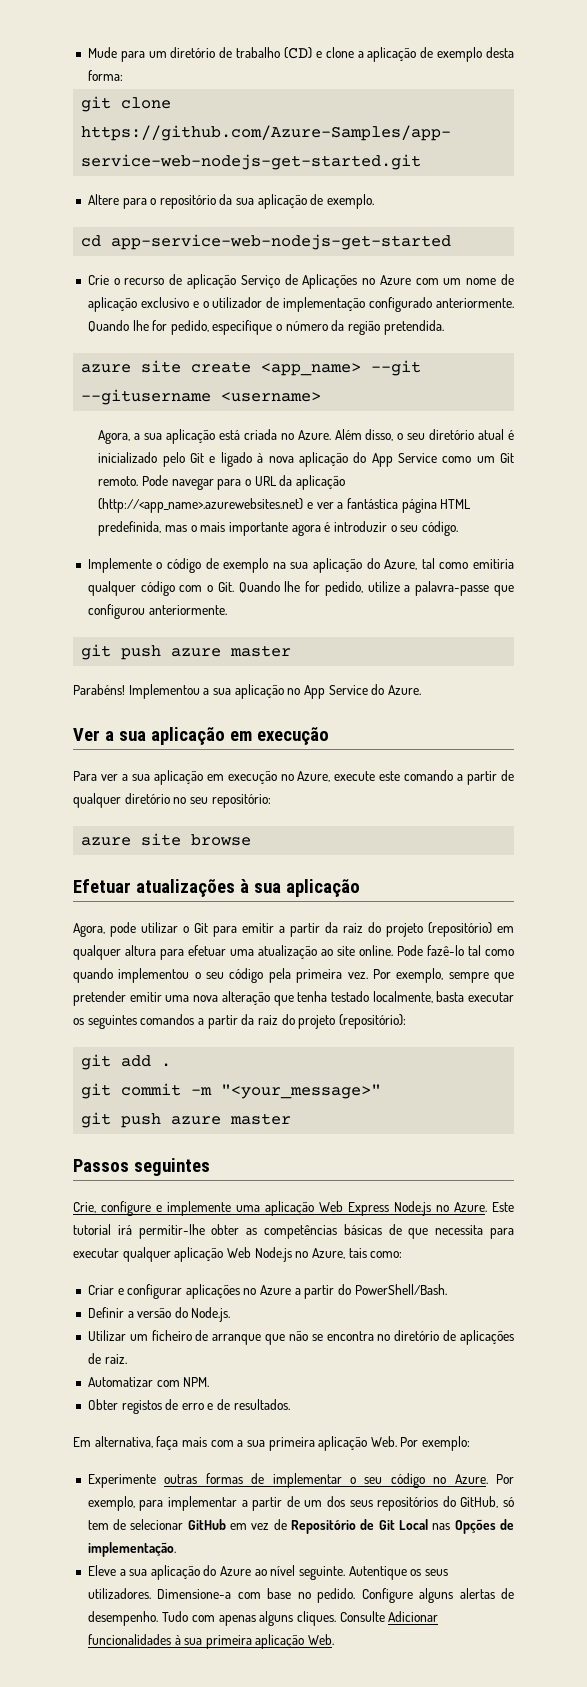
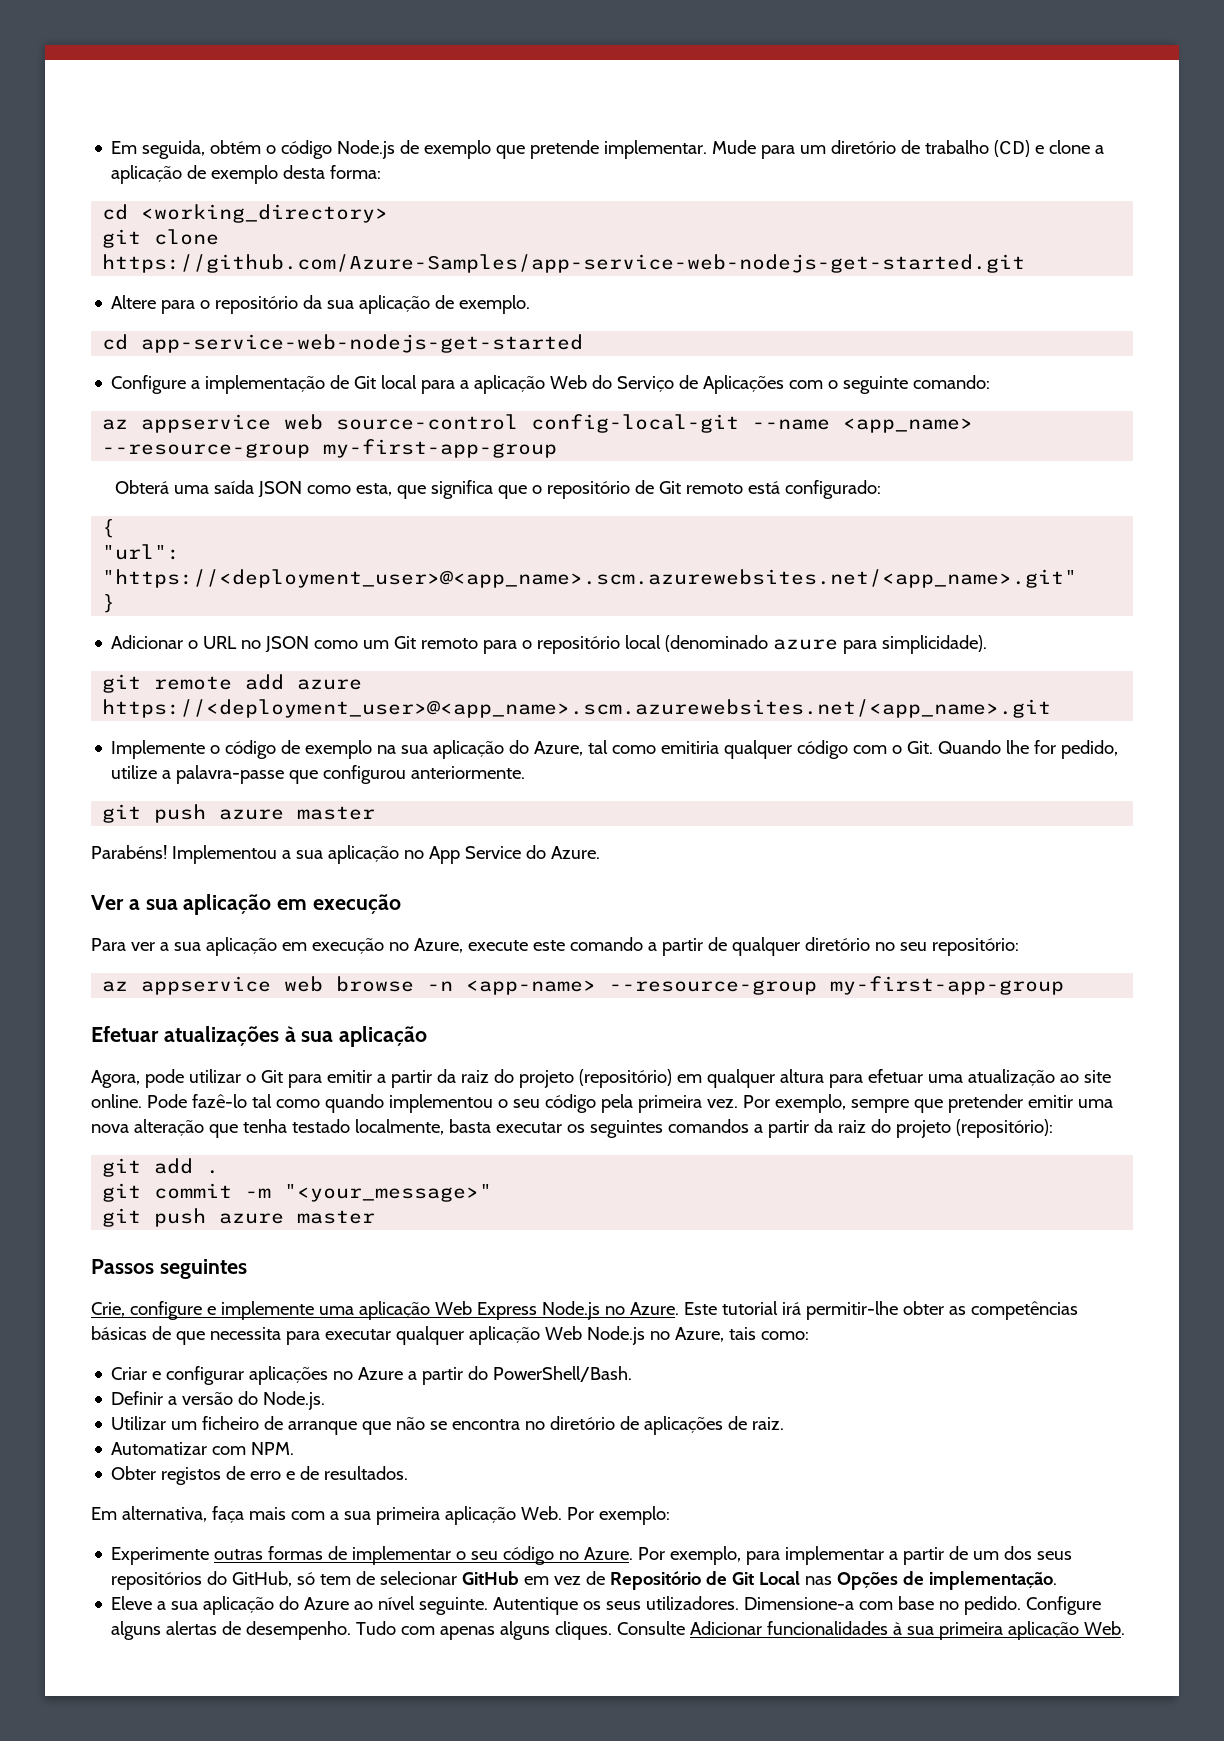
(87, 52) none -> [111,140,708,159] Em seguida, obtém o código Node.js de exemplo que pretende implementar.
(123, 75) none -> [102,204,389,223] // cd <working_directory>
[87,274,515,289] [87,297,514,312] [87,320,444,335] [81,360,422,376] [81,389,322,405] [98,429,515,444] [98,452,514,467] [98,475,345,490] [98,498,472,513] [98,521,458,536] Crie o recurso de aplicação Serviço de Aplicações no Azure com um nome de aplicação exclusivo e o utilizador de implementação configurado anteriormente. Quando lhe for pedido, especifique o número da região pretendida. // azure site create <app_name> --git --gitusername <username> // Agora, a sua aplicação está criada no Azure. Além disso, o seu diretório atual é inicializado pelo Git e ligado à nova aplicação do App Service como um Git remoto. Pode navegar para o URL da aplicação (http://<app_name>.azurewebsites.net) e ver a fantástica página HTML predefinida, mas o mais importante agora é introduzir o seu código. -> [111,375,991,394] [102,414,974,433] [102,439,558,458] [115,480,882,499] [102,519,116,538] [102,544,181,560] [102,569,1078,588] [102,594,116,613] [111,635,988,654] [102,674,363,693] [102,699,1052,718] Configure a implementação de Git local para a aplicação Web do Serviço de Aplicações com o seguinte comando: // az appservice web source-control config-local-git --name <app_name> --resource-group my-first-app-group // Obterá uma saída JSON como esta, que significa que o repositório de Git remoto está configurado: // { // "url": "https://<deployment_user>@<app_name>.scm.azurewebsites.net/<app_name>.git" // } // Adicionar o URL no JSON como um Git remoto para o repositório local (denominado azure para simplicidade). // git remote add azure https://<deployment_user>@<app_name>.scm.azurewebsites.net/<app_name>.git
[81,833,252,846] azure site browse -> [102,976,1065,995] az appservice web browse -n <app-name> --resource-group my-first-app-group

